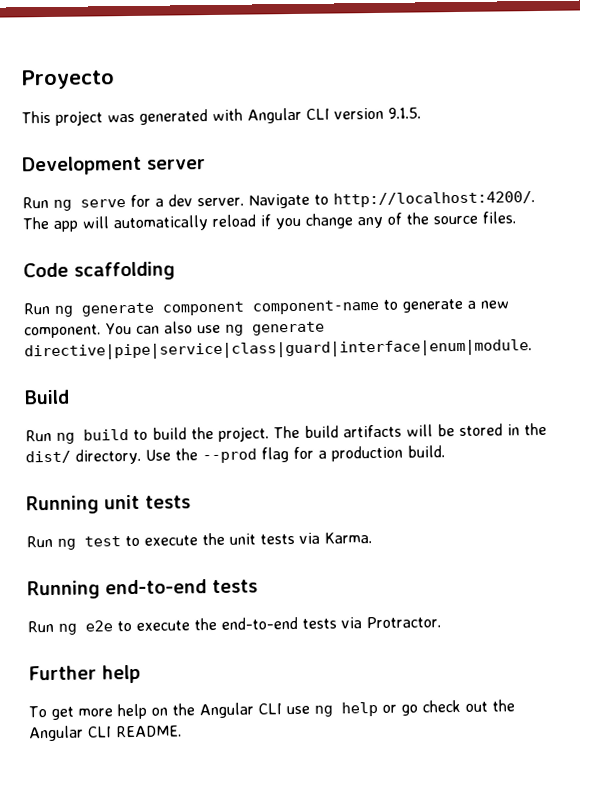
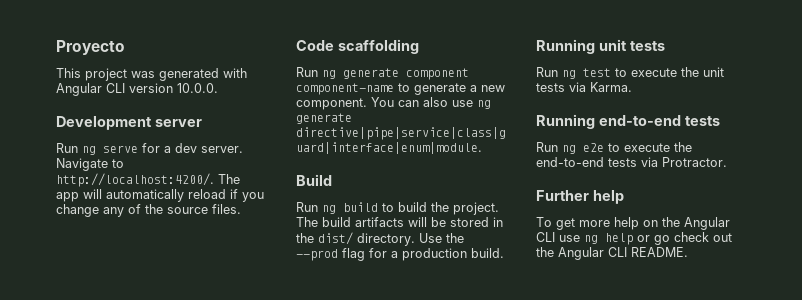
[388,107,421,119] 9.1.5. -> [177,83,218,93] 10.0.0.

